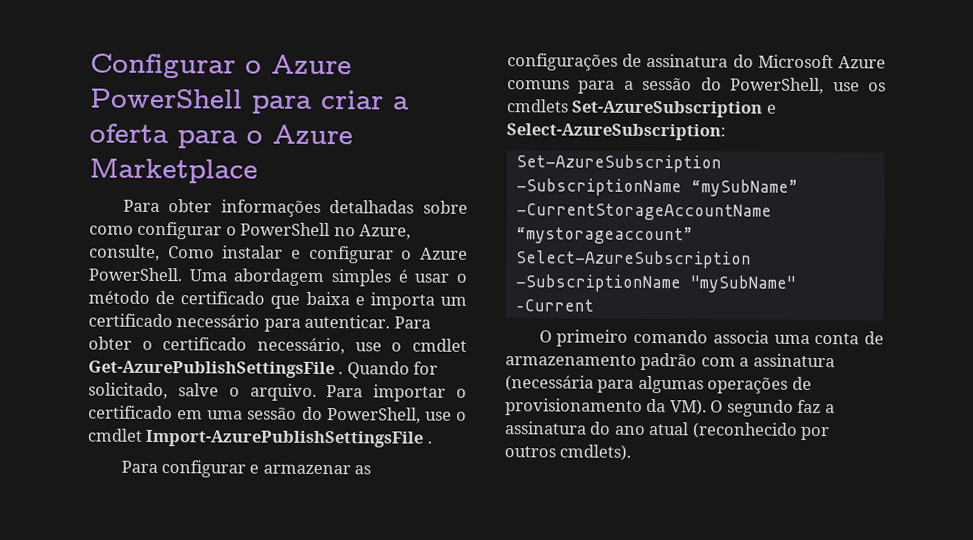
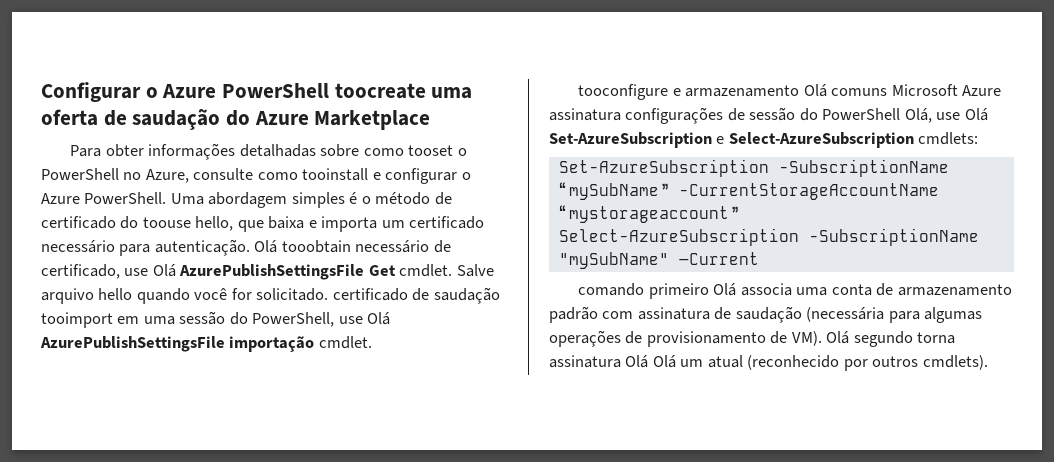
[251,89,410,114] [89,123,263,149] para criar a oferta para o -> [334,83,473,99] [41,109,251,130] toocreate uma oferta de saudação do
[137,221,223,240] configurar -> [408,145,454,156] tooset
[89,244,284,261] consulte, Como instalar -> [193,168,369,181] consulte como tooinstall
[414,273,450,283] usar -> (358, 198) none
(266, 298) none -> [120,216,234,231] do toouse hello,
[304,314,431,329] [88,336,467,355] [88,360,439,379] [88,382,467,402] [88,405,173,420] autenticar. Para obter o certificado necessário, use o cmdlet Get-AzurePublishSettingsFile . Quando for solicitado, salve o arquivo. Para importar o certificado -> [154,239,451,256] [41,264,494,280] [41,287,500,304] [41,312,113,328] autenticação. Olá tooobtain necessário de certificado, use Olá AzurePublishSettingsFile Get cmdlet. Salve arquivo hello quando você for solicitado. certificado de saudação tooimport
[456,411,467,421] [87,428,432,448] [120,460,372,478] [507,53,886,71] [507,77,886,95] [506,99,777,118] [506,123,726,141] o cmdlet Import-AzurePublishSettingsFile . // Para configurar e armazenar as configurações de assinatura do Microsoft Azure comuns para a sessão do PowerShell, use os cmdlets Set-AzureSubscription e Select-AzureSubscription: -> [367,312,391,325] [40,336,372,352] [578,84,1002,100] [549,107,988,124] [549,132,979,148] Olá AzurePublishSettingsFile importação cmdlet. // tooconfigure e armazenamento Olá comuns Microsoft Azure assinatura configurações de sessão do PowerShell Olá, use Olá Set-AzureSubscription e Select-AzureSubscription cmdlets:
[538,329,708,347] O primeiro comando -> [578,283,737,299] comando primeiro Olá
[739,353,835,368] a assinatura -> [637,306,802,323] assinatura de saudação
[646,398,835,417] [504,421,646,435] da VM). O segundo faz a assinatura do ano -> [770,331,956,347] [549,355,704,368] de VM). Olá segundo torna assinatura Olá Olá um

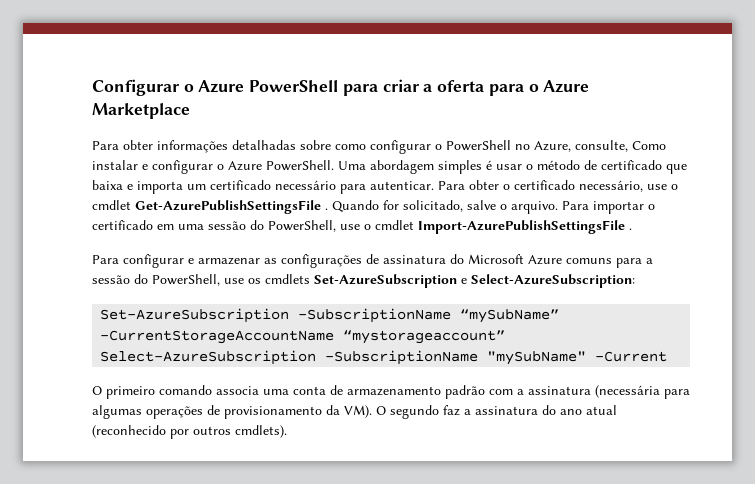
[334,83,473,99] [41,109,251,130] toocreate uma oferta de saudação do -> [342,79,539,96] para criar a oferta para o
[408,145,454,156] tooset -> [370,140,431,154] configurar
[193,168,369,181] consulte como tooinstall -> [575,140,666,152] [92,160,138,170] consulte, Como instalar
(358, 198) none -> [496,164,522,170] usar
[120,216,234,231] do toouse hello, -> (662, 165) none
[154,239,451,256] [41,264,494,280] [41,287,500,304] [41,312,113,328] autenticação. Olá tooobtain necessário de certificado, use Olá AzurePublishSettingsFile Get cmdlet. Salve arquivo hello quando você for solicitado. certificado de saudação tooimport -> [370,180,678,192] [92,200,655,214] [92,220,153,230] autenticar. Para obter o certificado necessário, use o cmdlet Get-AzurePublishSettingsFile . Quando for solicitado, salve o arquivo. Para importar o certificado
[367,312,391,325] [40,336,372,352] [578,84,1002,100] [549,107,988,124] [549,132,979,148] Olá AzurePublishSettingsFile importação cmdlet. // tooconfigure e armazenamento Olá comuns Microsoft Azure assinatura configurações de sessão do PowerShell Olá, use Olá Set-AzureSubscription e Select-AzureSubscription cmdlets: -> [364,220,632,234] [92,254,653,268] [92,274,635,288] o cmdlet Import-AzurePublishSettingsFile . // Para configurar e armazenar as configurações de assinatura do Microsoft Azure comuns para a sessão do PowerShell, use os cmdlets Set-AzureSubscription e Select-AzureSubscription:
[578,283,737,299] comando primeiro Olá -> [92,385,212,399] O primeiro comando
[637,306,802,323] assinatura de saudação -> [517,386,591,395] a assinatura
[770,331,956,347] [549,355,704,368] de VM). Olá segundo torna assinatura Olá Olá um -> [326,405,582,419] da VM). O segundo faz a assinatura do ano

